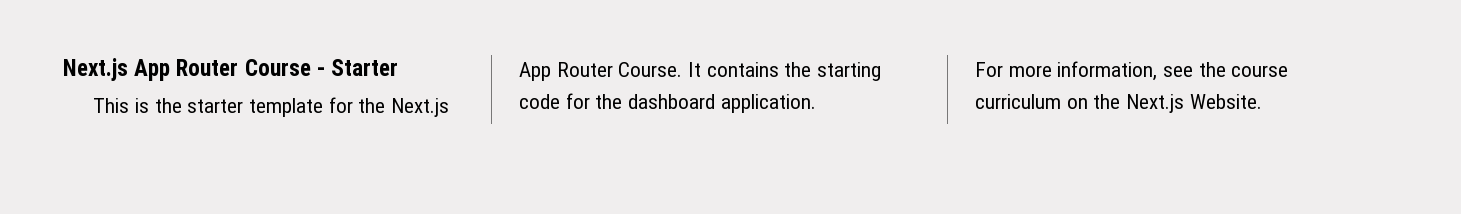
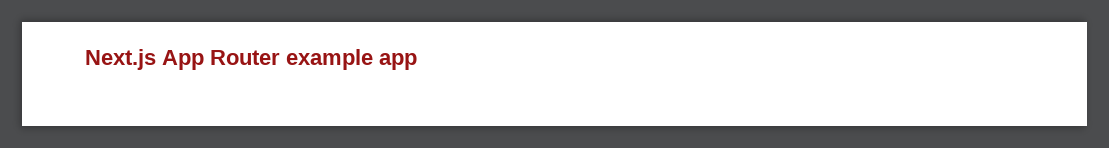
[63,58,399,81] [93,97,450,117] [519,62,882,81] [519,93,816,113] [975,61,1289,81] [975,94,1262,113] Next.js App Router Course - Starter // This is the starter template for the Next.js App Router Course. It contains the starting code for the dashboard application. // For more information, see the course curriculum on the Next.js Website. -> [85,49,417,70] Next.js App Router example app

